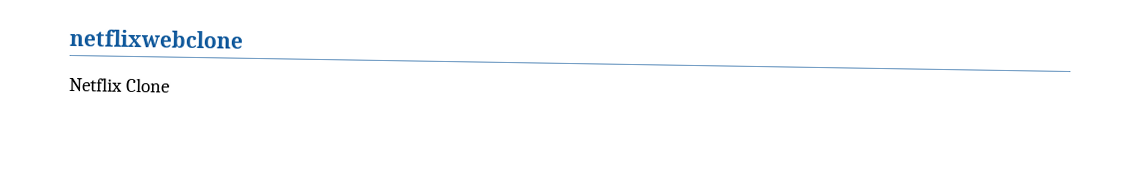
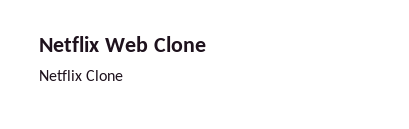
[69,28,243,49] netflixwebclone -> [39,36,206,52] Netflix Web Clone

